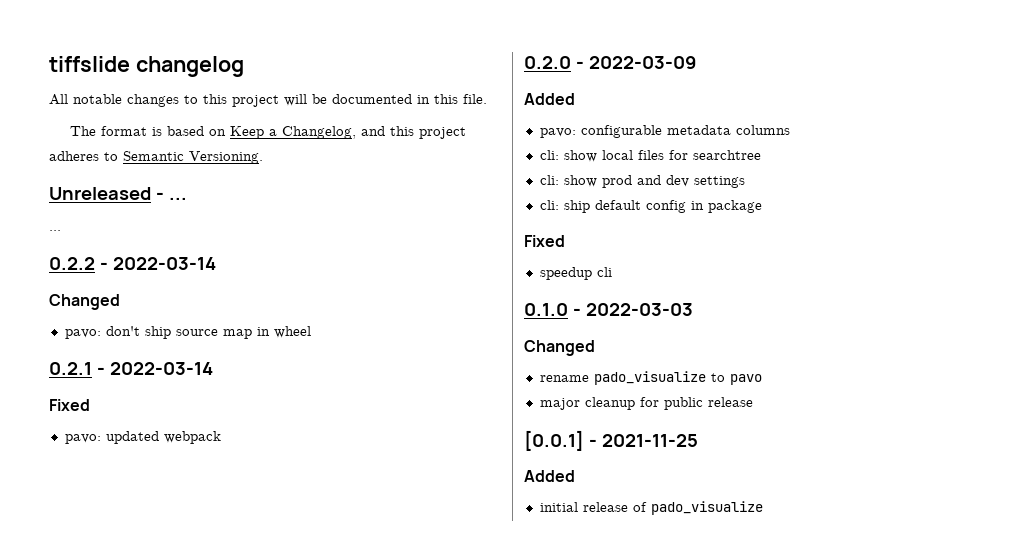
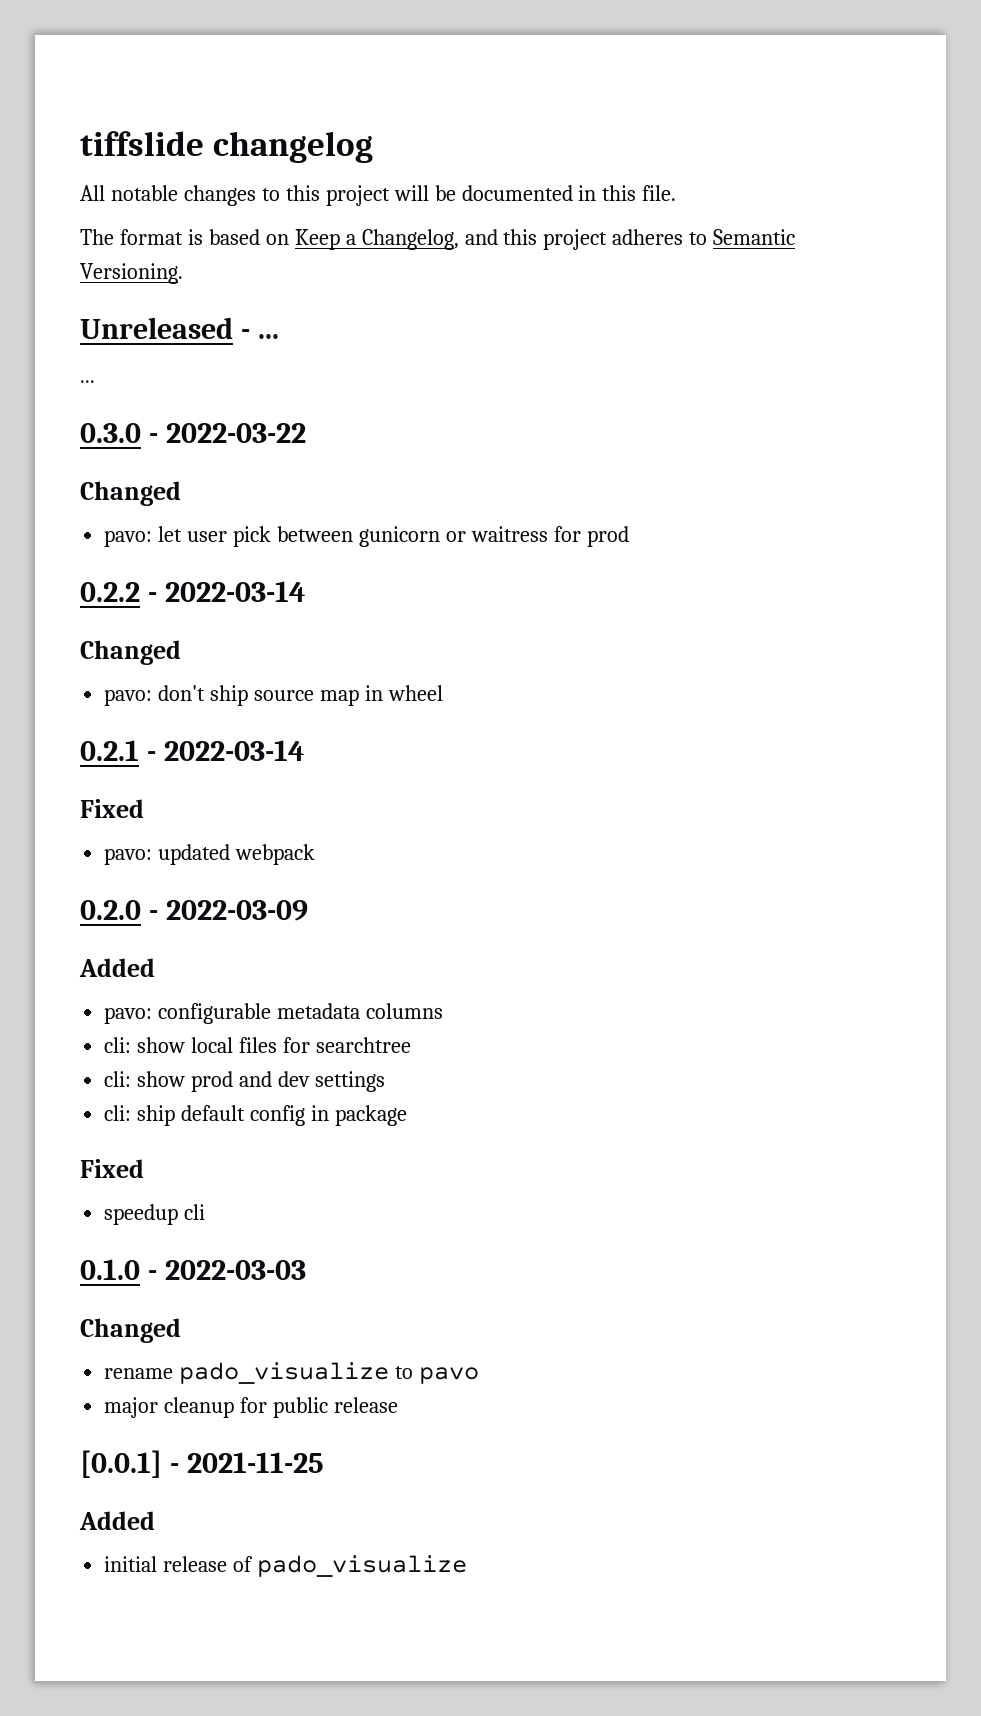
(61, 230) none -> [80,423,306,443] [80,481,181,506] [104,526,629,547] // 0.3.0 - 2022-03-22 // Changed // pavo: let user pick between gunicorn or waitress for prod

